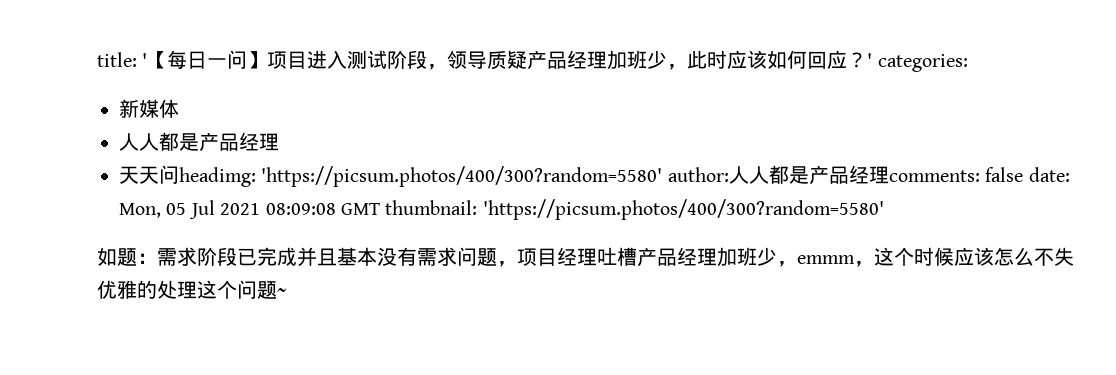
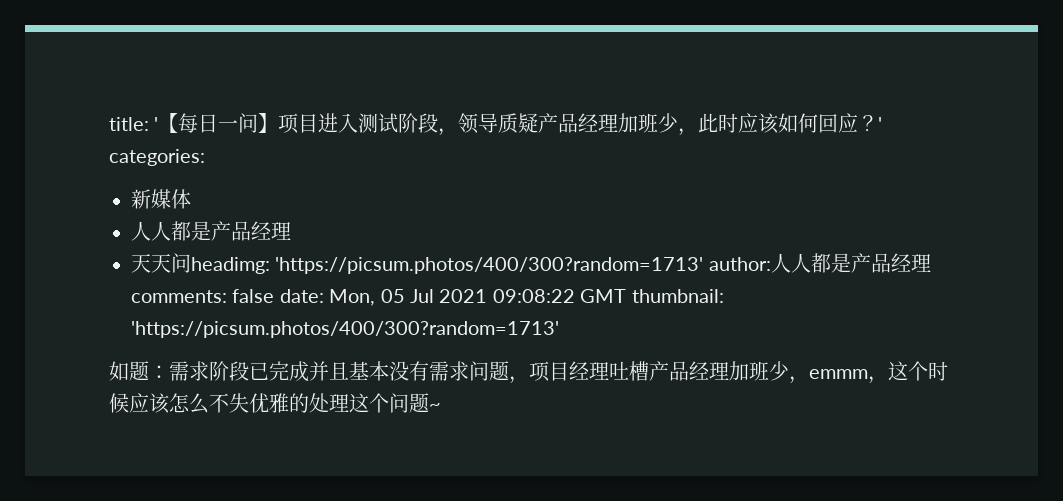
[261,166,663,187] 'https://picsum.photos/400/300?random=5580' -> [275,257,704,274] 'https://picsum.photos/400/300?random=1713'
[265,203,336,215] 08:09:08 -> [492,289,575,303] 09:08:22
[482,199,884,220] 'https://picsum.photos/400/300?random=5580' -> [131,321,559,338] 'https://picsum.photos/400/300?random=1713'

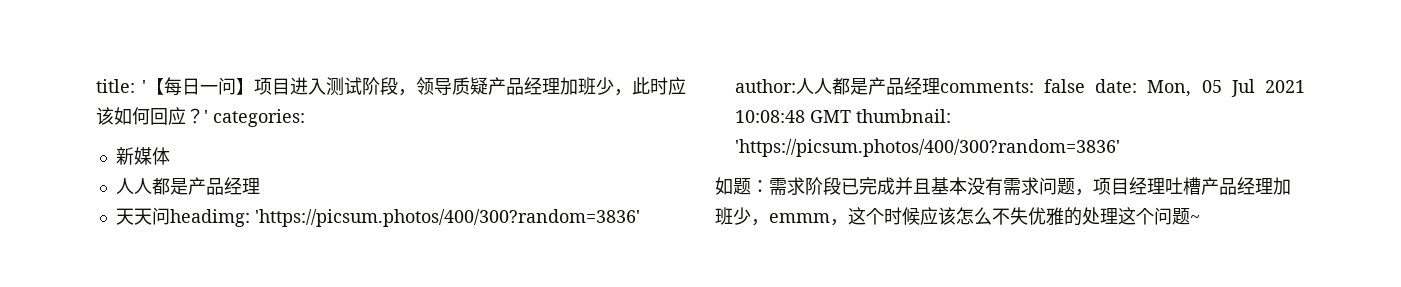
[275,257,704,274] 'https://picsum.photos/400/300?random=1713' -> [254,209,640,227] 'https://picsum.photos/400/300?random=3836'
[492,289,575,303] 09:08:22 -> [734,110,805,123] 10:08:48
[131,321,559,338] 'https://picsum.photos/400/300?random=1713' -> [734,139,1120,157] 'https://picsum.photos/400/300?random=3836'

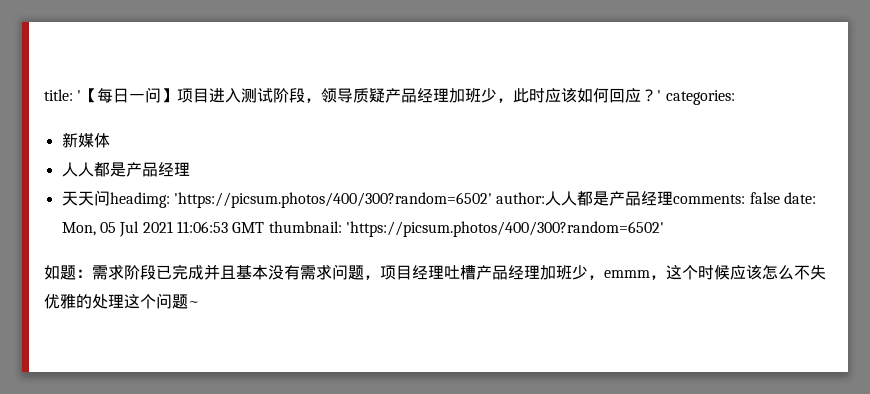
[254,209,640,227] 'https://picsum.photos/400/300?random=3836' -> [173,192,492,208] 'https://picsum.photos/400/300?random=6502'
[734,110,805,123] 10:08:48 -> [176,221,228,233] 11:06:53
[734,139,1120,157] 'https://picsum.photos/400/300?random=3836' -> [345,221,664,237] 'https://picsum.photos/400/300?random=6502'

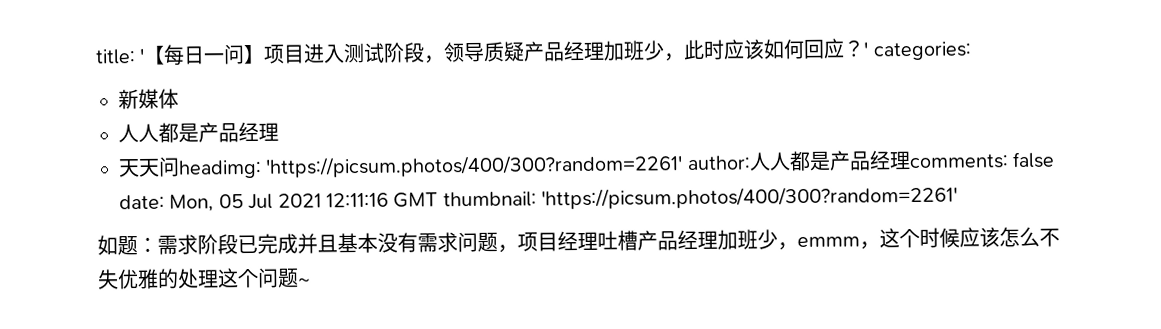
[173,192,492,208] 'https://picsum.photos/400/300?random=6502' -> [265,154,684,178] 'https://picsum.photos/400/300?random=2261'
[176,221,228,233] 11:06:53 -> [326,192,389,208] 12:11:16
[345,221,664,237] 'https://picsum.photos/400/300?random=6502' -> [541,185,959,210] 'https://picsum.photos/400/300?random=2261'

